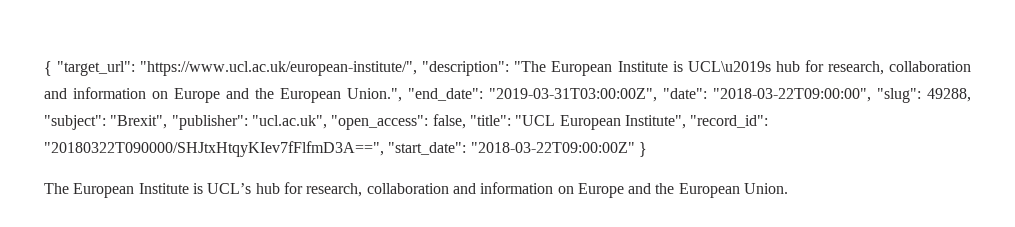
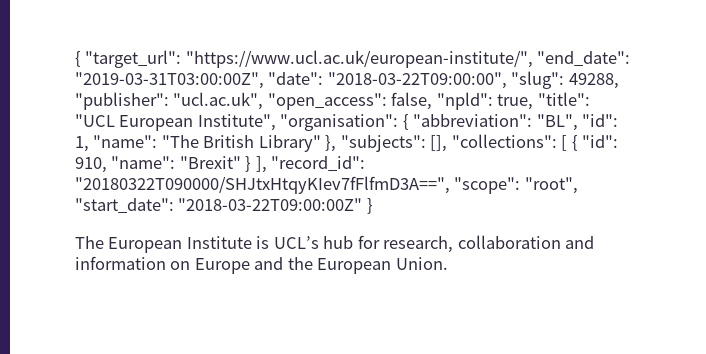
[422,60,972,76] [44,87,402,103] "description": "The European Institute is UCL\u2019s hub for research, collaboration and information on Europe and the European Union.", -> (533, 59) none
[44,115,168,130] "subject": "Brexit", -> (619, 81) none
(466, 121) none -> [436,92,534,110] "npld": true,
[690,115,769,128] [44,141,384,157] "record_id": "20180322T090000/SHJtxHtqyKIev7fFlfmD3A==", -> [280,114,619,131] [75,134,619,152] [75,156,366,173] [75,176,578,194] "organisation": { "abbreviation": "BL", "id": 1, "name": "The British Library" }, "subjects": [], "collections": [ { "id": 910, "name": "Brexit" } ], "record_id": "20180322T090000/SHJtxHtqyKIev7fFlfmD3A==", "scope": "root",

